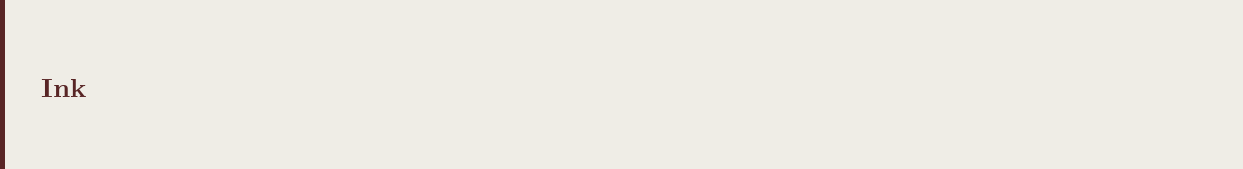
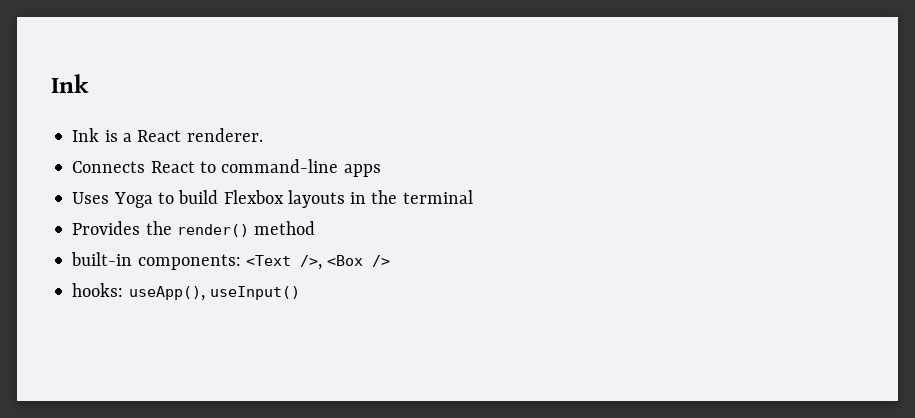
[41,79,86,97] Ink -> [51,74,89,93] [72,128,263,142] [72,159,381,177] [72,190,473,208] [72,221,316,237] [71,252,391,270] [72,283,300,301] Ink // Ink is a React renderer. // Connects React to command-line apps // Uses Yoga to build Flexbox layouts in the terminal // Provides the render() method // built-in components: <Text />, <Box /> // hooks: useApp(), useInput()

